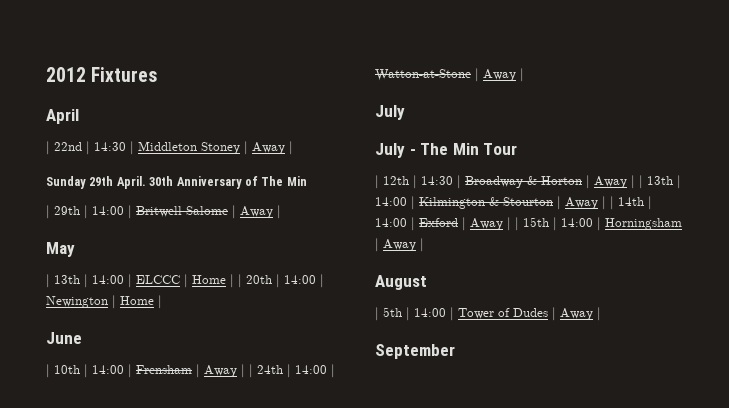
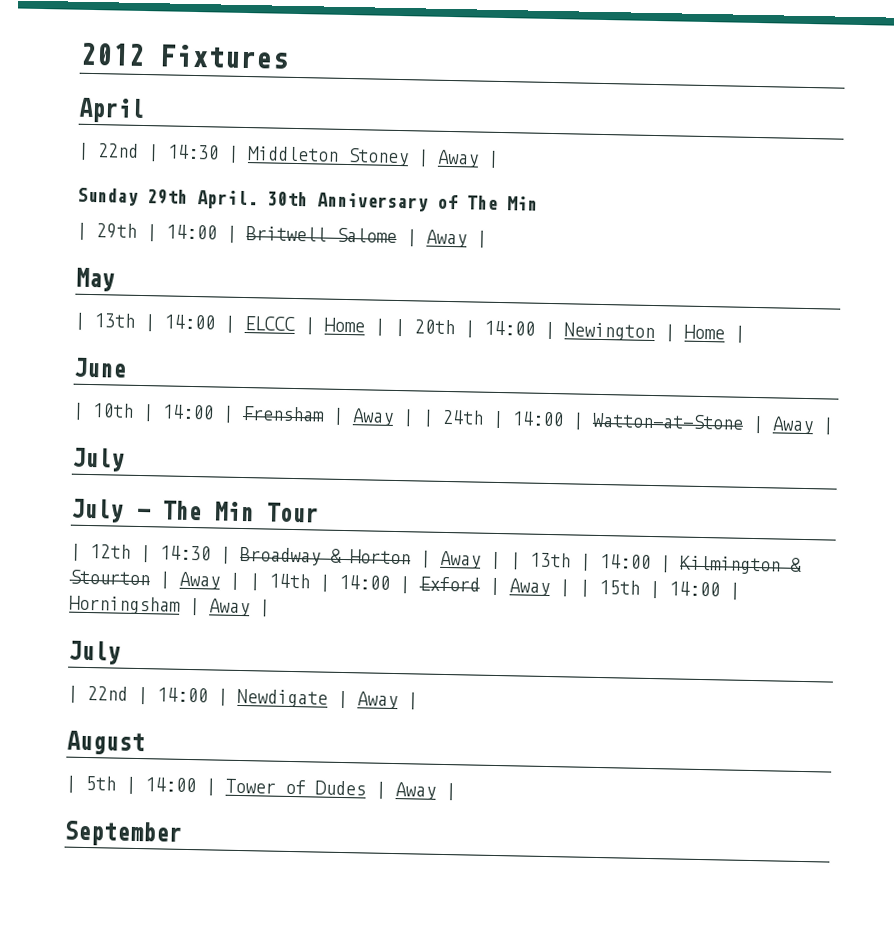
(424, 245) none -> [68,640,121,665] [67,685,418,710] // July // | 22nd | 14:00 | Newdigate | Away |

